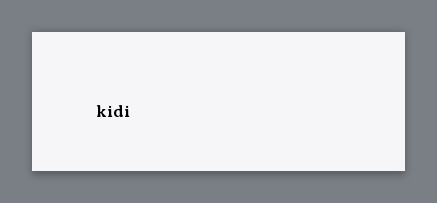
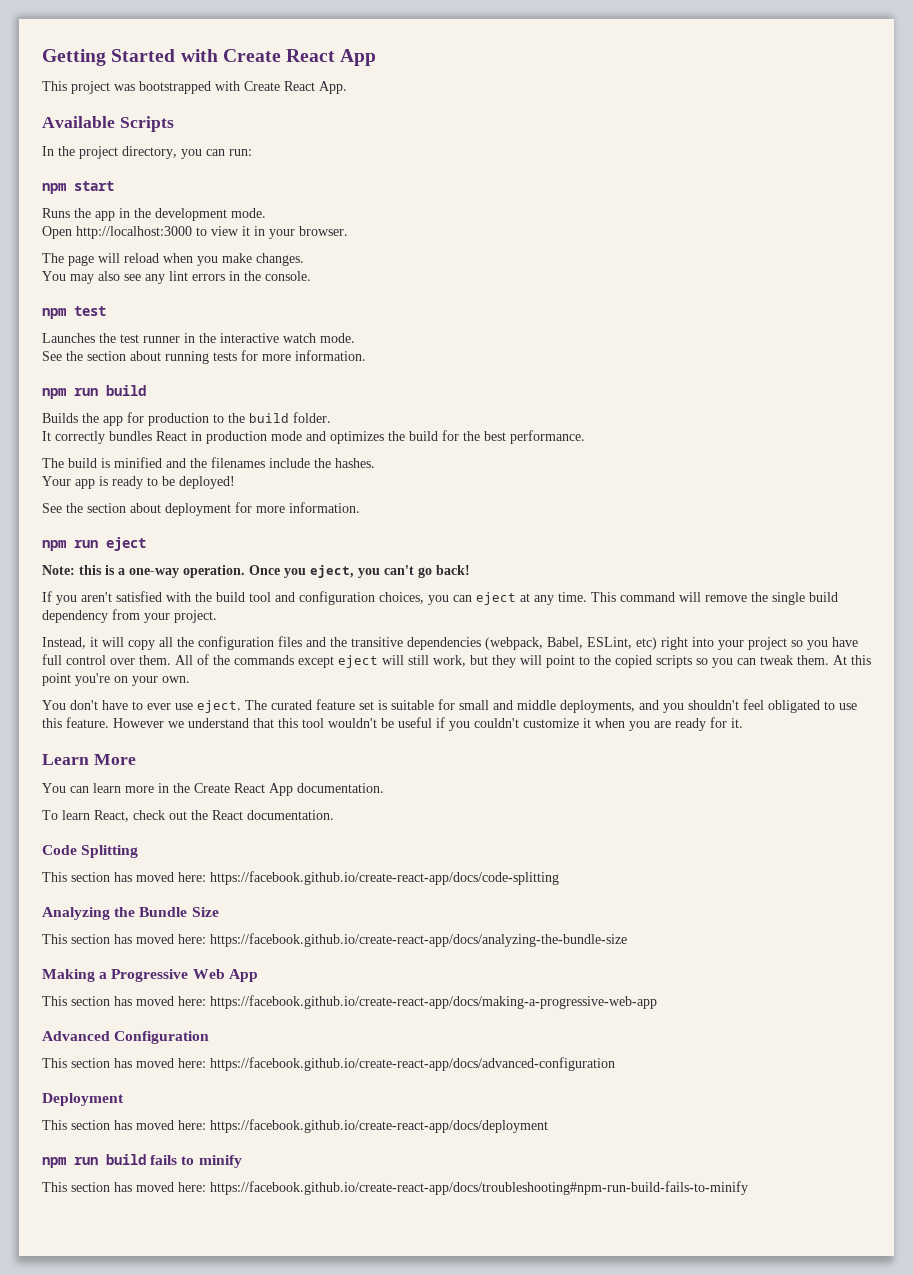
[96,105,130,117] kidi -> [42,49,377,66] [42,81,347,94] [42,116,174,132] [42,146,252,159] [42,181,114,194] [42,208,266,221] [42,226,348,239] [42,253,304,266] [42,271,311,284] [42,306,106,319] [42,333,355,343] [42,350,366,364] [42,385,146,399] [42,412,331,426] [42,430,585,444] [42,457,375,468] [42,476,235,489] [42,502,360,516] [42,537,146,551] [42,565,470,578] [42,591,838,605] [42,609,217,623] [42,636,858,650] [42,654,871,668] [42,673,190,686] [42,699,857,713] [42,717,743,731] [42,754,136,765] [42,783,384,796] [42,810,334,822] [42,845,139,858] [42,871,559,885] [42,907,219,920] [42,933,627,947] [42,969,258,982] [42,995,657,1009] [42,1031,210,1044] [42,1057,615,1071] [42,1093,124,1106] [42,1119,548,1133] [42,1154,242,1168] [42,1181,748,1195] Getting Started with Create React App // This project was bootstrapped with Create React App. // Available Scripts // In the project directory, you can run: // npm start // Runs the app in the development mode. // Open http://localhost:3000 to view it in your browser. // The page will reload when you make changes. // You may also see any lint errors in the console. // npm test // Launches the test runner in the interactive watch mode. // See the section about running tests for more information. // npm run build // Builds the app for production to the build folder. // It correctly bundles React in production mode and optimizes the build for the best performance. // The build is minified and the filenames include the hashes. // Your app is ready to be deployed! // See the section about deployment for more information. // npm run eject // Note: this is a one-way operation. Once you eject, you can't go back! // If you aren't satisfied with the build tool and configuration choices, you can eject at any time. This command will remove the single build dependency from your project. // Instead, it will copy all the configuration files and the transitive dependencies (webpack, Babel, ESLint, etc) right into your project so you have full control over them. All of the commands except eject will still work, but they will point to the copied scripts so you can tweak them. At this point you're on your own. // You don't have to ever use eject. The curated feature set is suitable for small and middle deployments, and you shouldn't feel obligated to use this feature. However we understand that this tool wouldn't be useful if you couldn't customize it when you are ready for it. // Learn More // You can learn more in the Create React App documentation. // To learn React, check out the React documentation. // Code Splitting // This section has moved here: https://facebook.github.io/create-react-app/docs/code-splitting // Analyzing the Bundle Size // This section has moved here: https://facebook.github.io/create-react-app/docs/analyzing-the-bundle-size // Making a Progressive Web App // This section has moved here: https://facebook.github.io/create-react-app/docs/making-a-progressive-web-app // Advanced Configuration // This section has moved here: https://facebook.github.io/create-react-app/docs/advanced-configuration // Deployment // This section has moved here: https://facebook.github.io/create-react-app/docs/deployment // npm run build fails to minify // This section has moved here: https://facebook.github.io/create-react-app/docs/troubleshooting#npm-run-build-fails-to-minify

